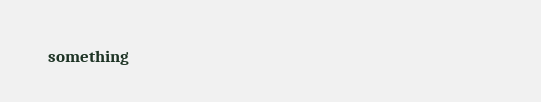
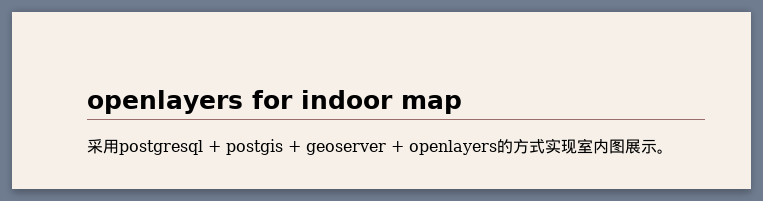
[48,50,129,65] something -> [87,90,462,114] [87,138,673,155] openlayers for indoor map // 采用postgresql + postgis + geoserver + openlayers的方式实现室内图展示。

